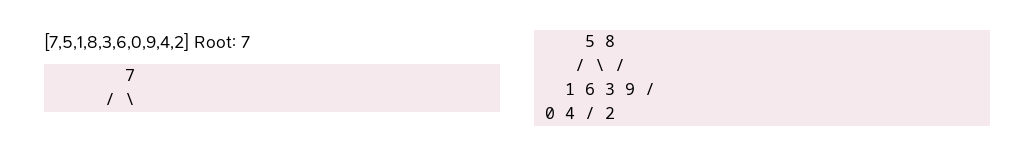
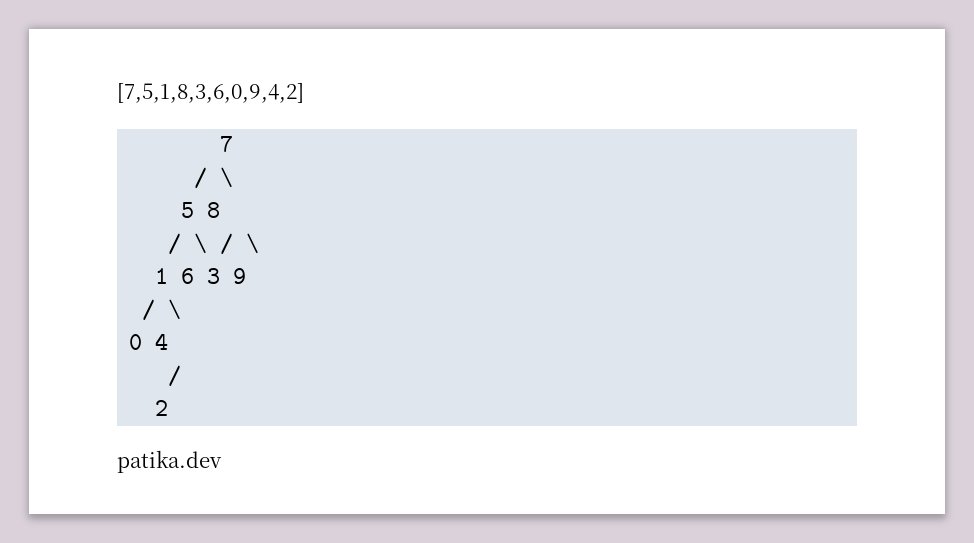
[194,36,250,48] Root: 7 -> (304, 93) none
(625, 65) none -> [246,233,260,254] \
[644,83,655,95] / -> [142,299,182,321] // / \
[584,107,595,119] / -> [168,365,182,387] // / //
(615, 113) none -> [117,450,222,473] // patika.dev

